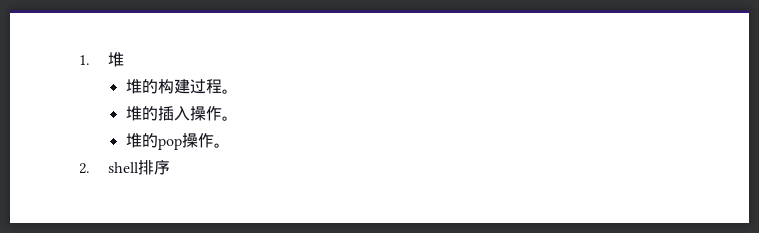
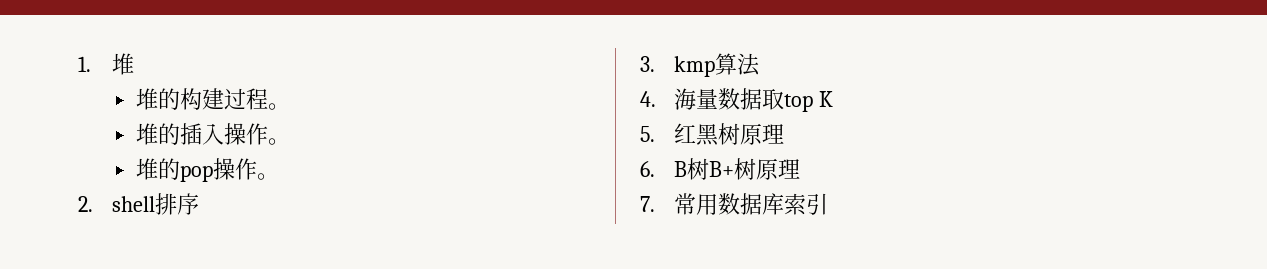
(171, 167) none -> [640,53,760,77] [640,88,833,112] [640,123,784,146] [640,158,800,180] [640,193,828,215] // 3. kmp算法 // 4.海量数据取top K // 5.红黑树原理 // 6. B树B+树原理 // 7.常用数据库索引

